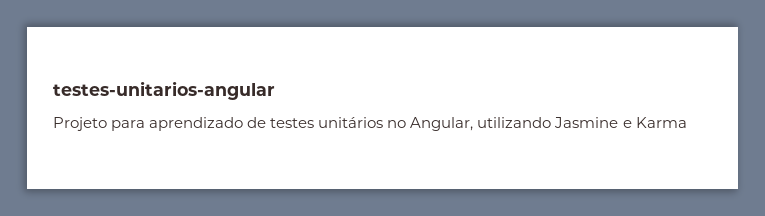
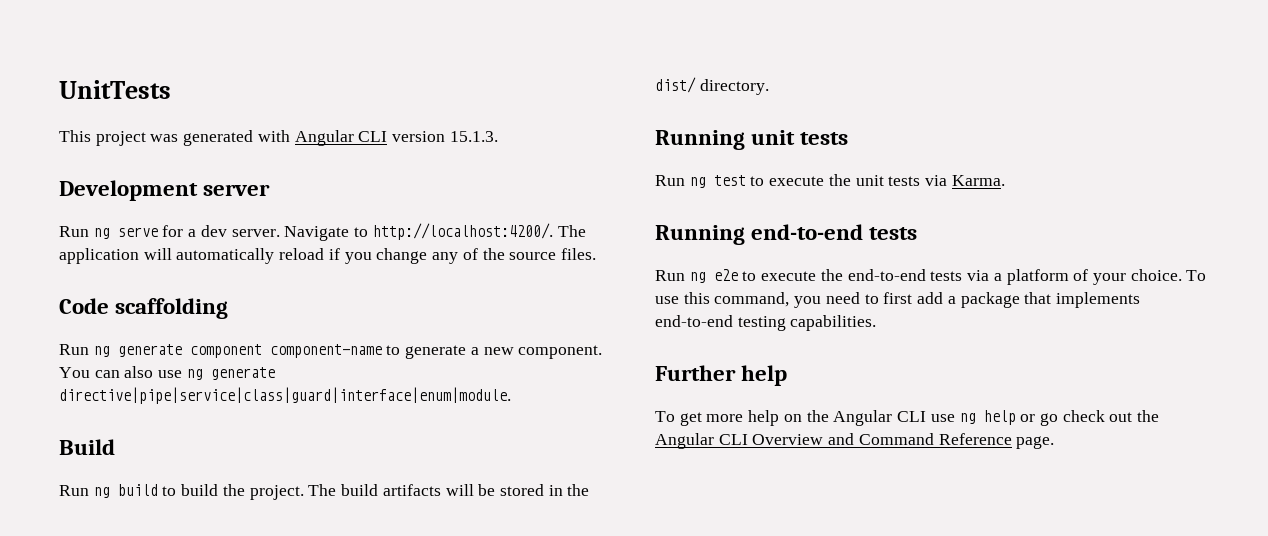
[53,81,275,100] [53,117,687,131] testes-unitarios-angular // Projeto para aprendizado de testes unitários no Angular, utilizando Jasmine e Karma -> [59,80,171,99] [59,130,498,146] [59,180,271,201] [59,223,586,241] [59,248,596,264] [59,298,229,319] [59,344,603,359] [59,366,275,380] [59,387,511,404] [59,439,115,455] [59,484,590,500] [655,77,769,95] [655,130,849,150] [655,174,1005,188] [655,224,918,245] [655,269,1207,285] [655,292,1140,308] [655,315,877,331] [655,365,788,386] [655,410,1160,426] [655,433,1055,449] UnitTests // This project was generated with Angular CLI version 15.1.3. // Development server // Run ng serve for a dev server. Navigate to http://localhost:4200/. The application will automatically reload if you change any of the source files. // Code scaffolding // Run ng generate component component-name to generate a new component. You can also use ng generate directive|pipe|service|class|guard|interface|enum|module. // Build // Run ng build to build the project. The build artifacts will be stored in the dist/ directory. // Running unit tests // Run ng test to execute the unit tests via Karma. // Running end-to-end tests // Run ng e2e to execute the end-to-end tests via a platform of your choice. To use this command, you need to first add a package that implements end-to-end testing capabilities. // Further help // To get more help on the Angular CLI use ng help or go check out the Angular CLI Overview and Command Reference page.

